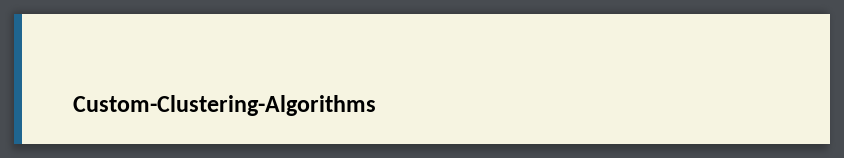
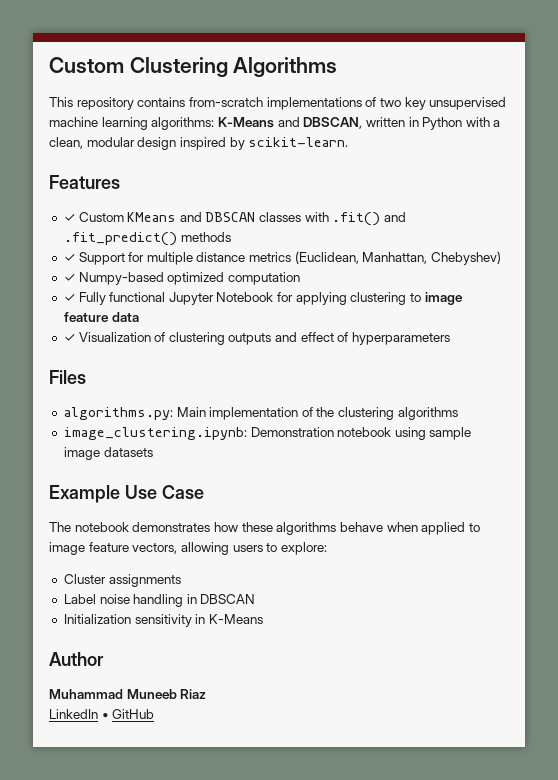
[73,95,376,116] Custom-Clustering-Algorithms -> [49,57,338,77] [49,97,507,110] [49,117,501,130] [49,137,349,150] [49,175,120,189] [63,212,407,226] [63,232,231,246] [63,251,502,265] [63,272,300,285] [63,292,463,305] [63,312,139,322] [63,332,451,345] [49,370,86,384] [63,407,458,420] [63,427,472,440] [63,447,153,460] [49,485,204,503] [49,522,480,535] [49,542,327,555] [63,574,181,587] [63,594,256,607] [63,614,263,627] [49,652,104,666] [49,689,207,699] [49,709,155,719] Custom Clustering Algorithms // This repository contains from-scratch implementations of two key unsupervised machine learning algorithms: K-Means and DBSCAN, written in Python with a clean, modular design inspired by scikit-learn. // Features // ✓ Custom KMeans and DBSCAN classes with .fit() and .fit_predict() methods // ✓ Support for multiple distance metrics (Euclidean, Manhattan, Chebyshev) // ✓ Numpy-based optimized computation // ✓ Fully functional Jupyter Notebook for applying clustering to image feature data // ✓ Visualization of clustering outputs and effect of hyperparameters // Files // algorithms.py: Main implementation of the clustering algorithms // image_clustering.ipynb: Demonstration notebook using sample image datasets // Example Use Case // The notebook demonstrates how these algorithms behave when applied to image feature vectors, allowing users to explore: // Cluster assignments // Label noise handling in DBSCAN // Initialization sensitivity in K-Means // Author // Muhammad Muneeb Riaz // LinkedIn • GitHub

